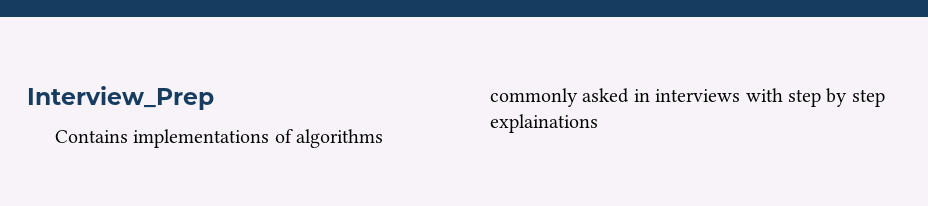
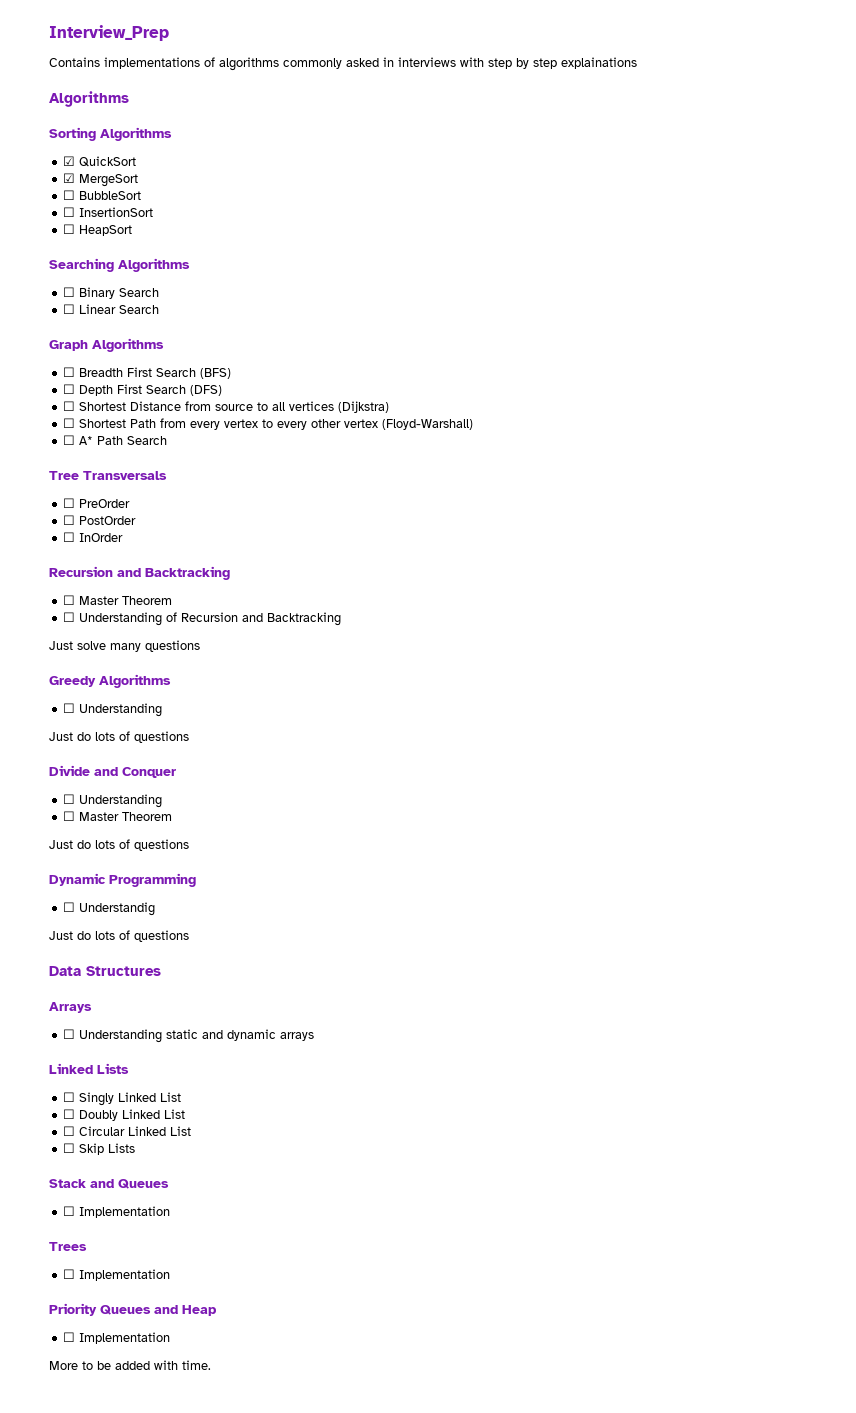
(598, 123) none -> [49,91,129,107] [49,127,172,141] [63,156,137,167] [63,173,139,187] [63,190,142,200] [63,207,154,217] [63,224,133,236] [49,258,190,272] [63,287,160,299] [63,304,160,314] [49,338,164,352] [63,367,232,379] [63,384,223,396] [63,401,390,413] [63,418,474,430] [63,435,168,445] [49,471,167,480] [63,498,131,508] [63,515,137,525] [63,532,124,542] [49,566,230,580] [63,595,173,605] [63,612,342,626] [49,640,200,652] [49,674,171,688] [63,703,163,717] [49,731,189,743] [49,765,176,778] [63,794,163,808] [63,811,173,821] [49,839,189,851] [49,873,196,887] [63,902,156,916] [49,930,189,942] [49,966,161,976] [49,1002,92,1013] [63,1029,315,1043] [49,1063,129,1074] [63,1092,182,1106] [63,1109,186,1121] [63,1126,192,1136] [63,1143,136,1155] [49,1179,169,1189] [63,1206,171,1218] [49,1242,87,1251] [63,1269,171,1281] [49,1303,217,1316] [63,1332,171,1344] [49,1360,211,1370] // Algorithms // Sorting Algorithms // ☑ QuickSort // ☑ MergeSort // ☐ BubbleSort // ☐ InsertionSort // ☐ HeapSort // Searching Algorithms // ☐ Binary Search // ☐ Linear Search // Graph Algorithms // ☐ Breadth First Search (BFS) // ☐ Depth First Search (DFS) // ☐ Shortest Distance from source to all vertices (Dijkstra) // ☐ Shortest Path from every vertex to every other vertex (Floyd-Warshall) // ☐ A* Path Search // Tree Transversals // ☐ PreOrder // ☐ PostOrder // ☐ InOrder // Recursion and Backtracking // ☐ Master Theorem // ☐ Understanding of Recursion and Backtracking // Just solve many questions // Greedy Algorithms // ☐ Understanding // Just do lots of questions // Divide and Conquer // ☐ Understanding // ☐ Master Theorem // Just do lots of questions // Dynamic Programming // ☐ Understandig // Just do lots of questions // Data Structures // Arrays // ☐ Understanding static and dynamic arrays // Linked Lists // ☐ Singly Linked List // ☐ Doubly Linked List // ☐ Circular Linked List // ☐ Skip Lists // Stack and Queues // ☐ Implementation // Trees // ☐ Implementation // Priority Queues and Heap // ☐ Implementation // More to be added with time.

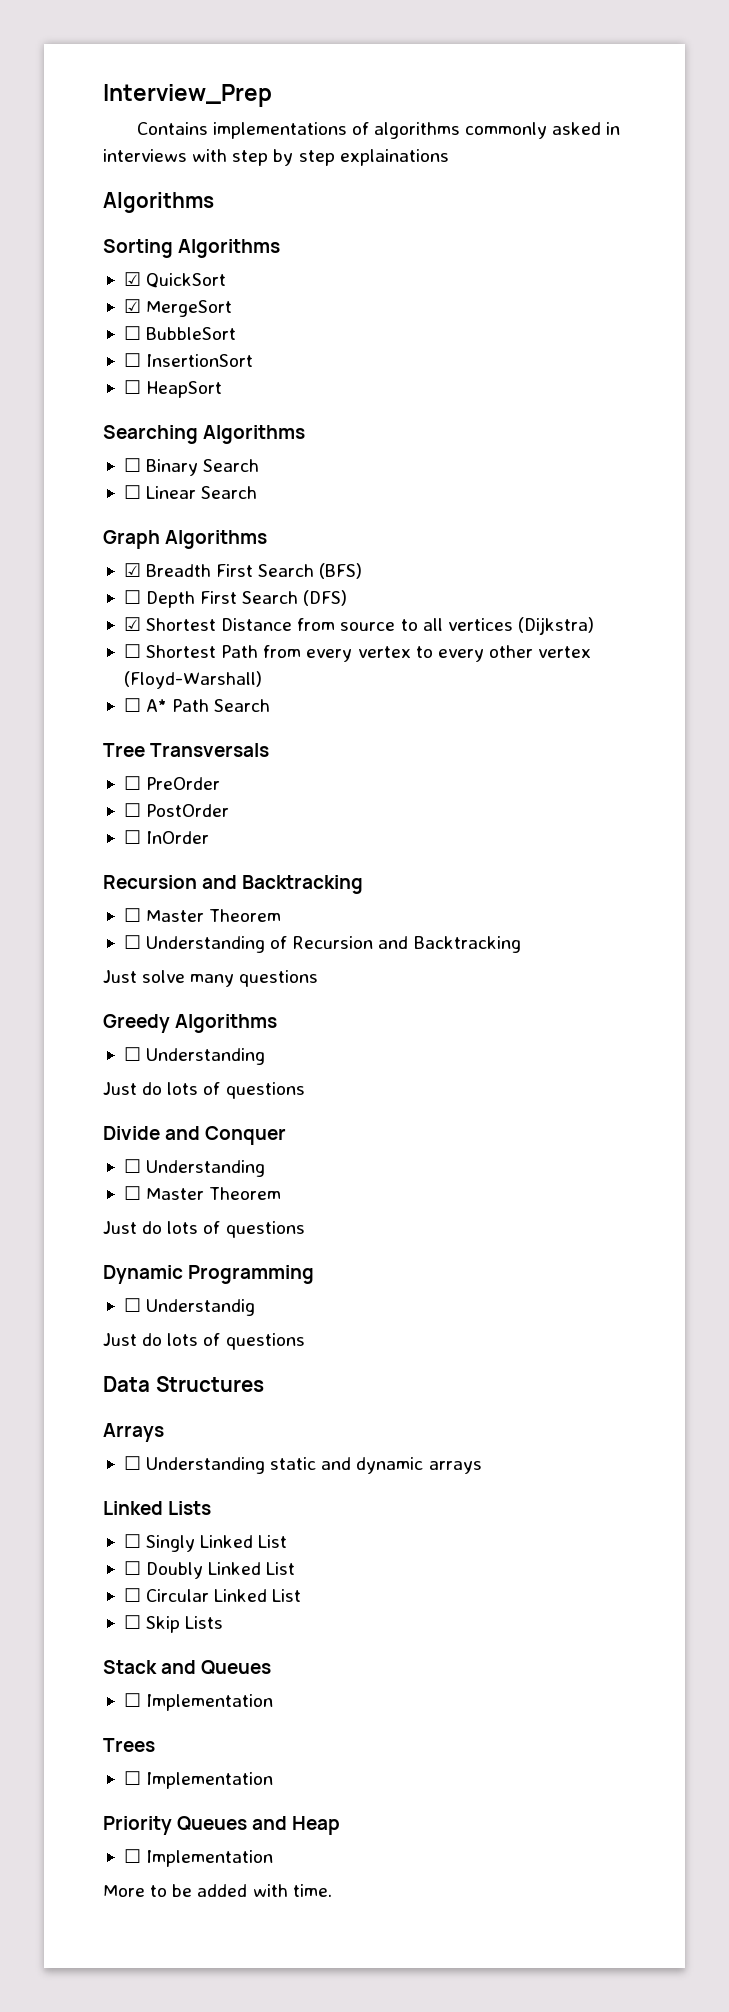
[63,367,76,377] ☐ -> [123,563,141,577] ☑
[63,401,76,411] ☐ -> [123,617,141,631] ☑

